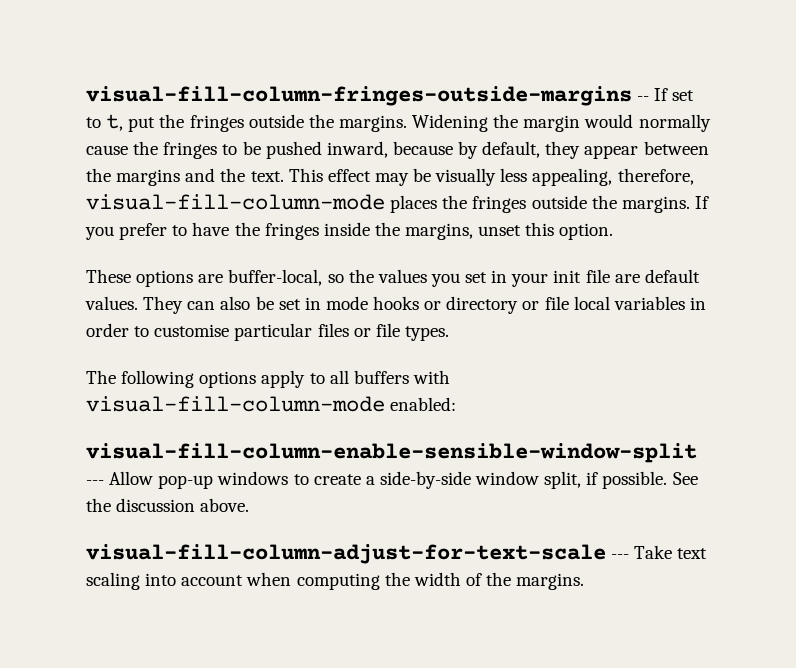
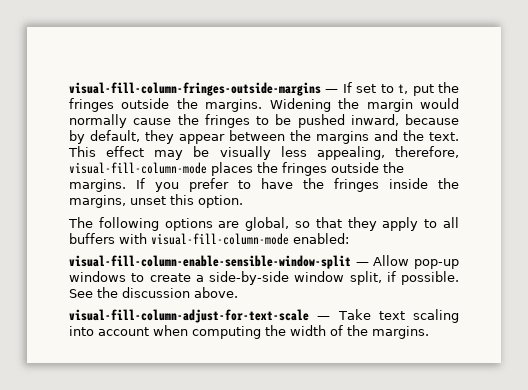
[637,96,650,101] -- -> [325,89,339,93] —
[86,269,700,287] [85,296,706,314] [86,323,449,341] [86,370,257,388] These options are buffer-local, so the values you set in your init file are default values. They can also be set in mode hooks or directory or file local variables in order to customise particular files or file types. // The following options -> [68,217,377,231] The following options are global, so that they
[86,480,104,485] --- -> [355,262,369,266] —
[611,554,630,559] --- -> [317,316,331,320] —

